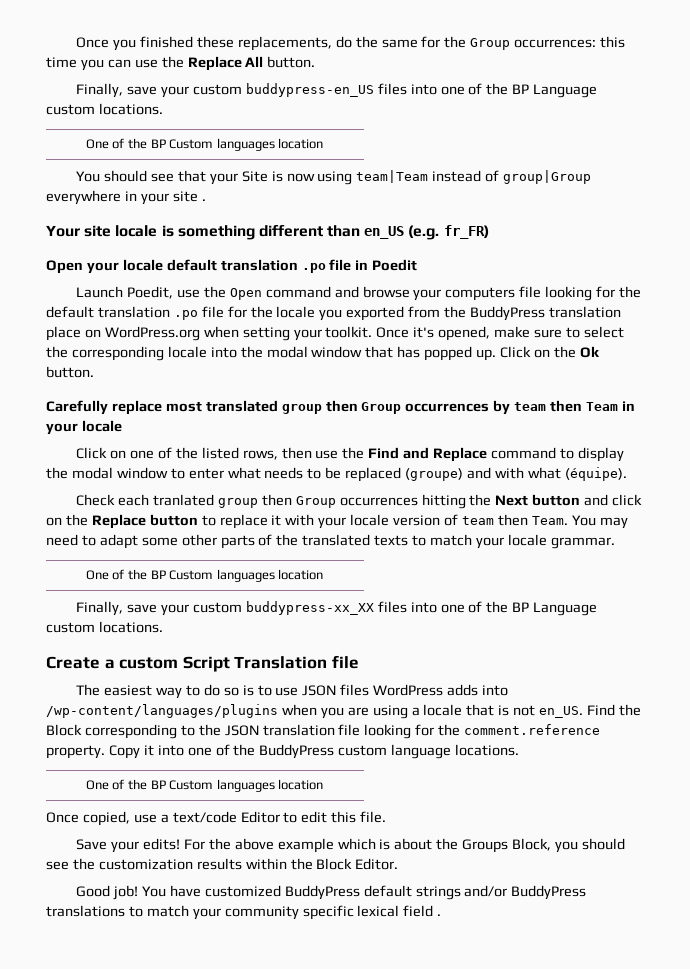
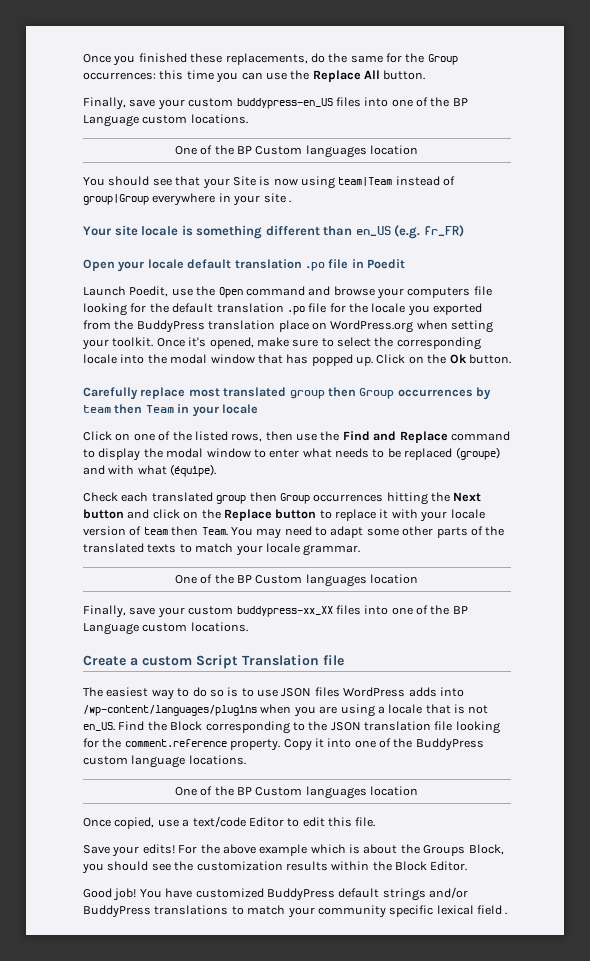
[152,494,214,506] tranlated -> [151,492,213,502] translated

